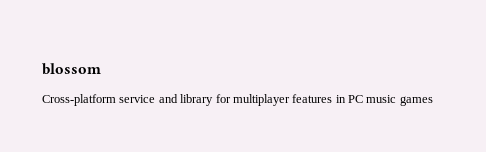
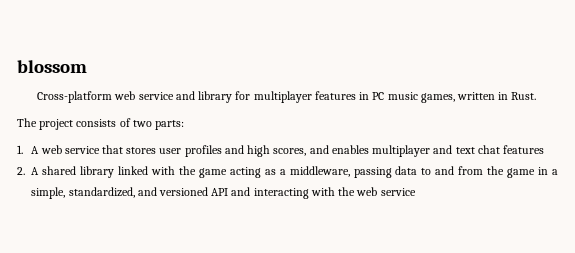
(116, 100) none -> [114,91,136,100] web
[399,96,433,106] games -> [420,92,537,103] [17,118,185,130] [17,145,545,157] [17,166,559,178] [31,187,416,199] games, written in Rust. // The project consists of two parts: // 1. A web service that stores user profiles and high scores, and enables multiplayer and text chat features // 2. A shared library linked with the game acting as a middleware, passing data to and from the game in a simple, standardized, and versioned API and interacting with the web service

